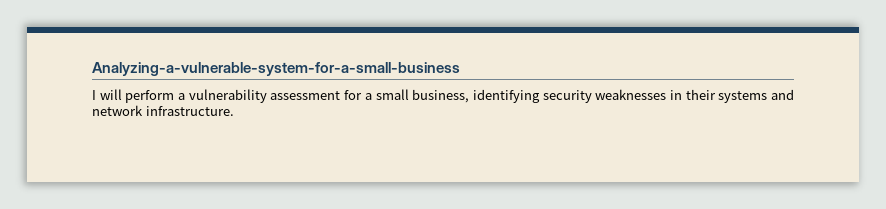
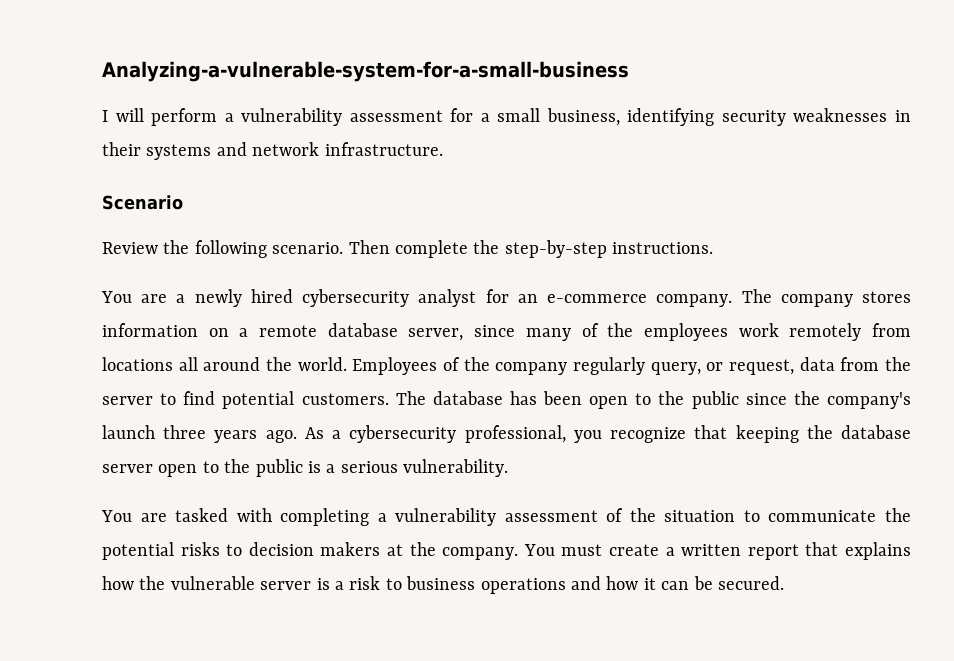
(234, 111) none -> [102,195,183,210] [102,240,714,258] [101,289,912,307] [102,323,911,341] [102,357,911,375] [102,391,911,409] [102,425,912,443] [102,459,509,477] [101,508,912,526] [102,542,912,560] [102,576,784,594] // Scenario // Review the following scenario. Then complete the step-by-step instructions. // You are a newly hired cybersecurity analyst for an e-commerce company. The company stores information on a remote database server, since many of the employees work remotely from locations all around the world. Employees of the company regularly query, or request, data from the server to find potential customers. The database has been open to the public since the company's launch three years ago. As a cybersecurity professional, you recognize that keeping the database server open to the public is a serious vulnerability. // You are tasked with completing a vulnerability assessment of the situation to communicate the potential risks to decision makers at the company. You must create a written report that explains how the vulnerable server is a risk to business operations and how it can be secured.

